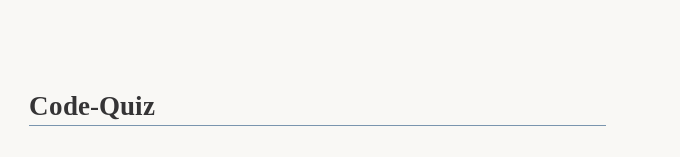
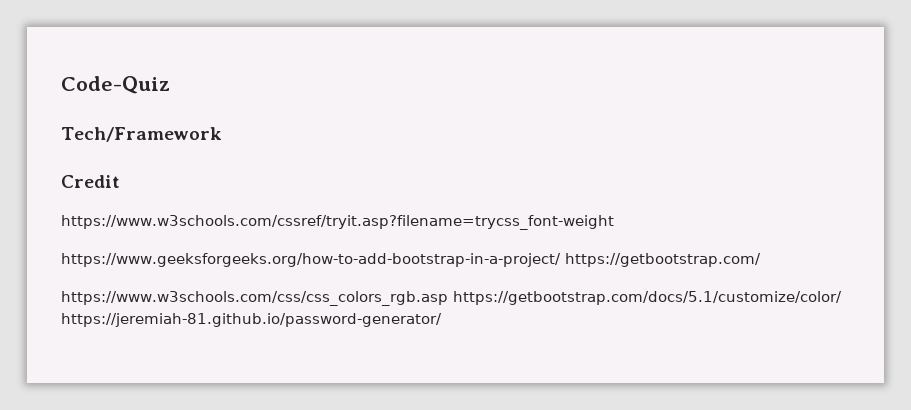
(155, 108) none -> [61,127,222,142] [61,175,120,188] [61,215,614,230] [61,253,761,267] [61,291,842,306] [61,313,442,327] // Tech/Framework // Credit // https://www.w3schools.com/cssref/tryit.asp?filename=trycss_font-weight // https://www.geeksforgeeks.org/how-to-add-bootstrap-in-a-project/ https://getbootstrap.com/ // https://www.w3schools.com/css/css_colors_rgb.asp https://getbootstrap.com/docs/5.1/customize/color/ https://jeremiah-81.github.io/password-generator/

